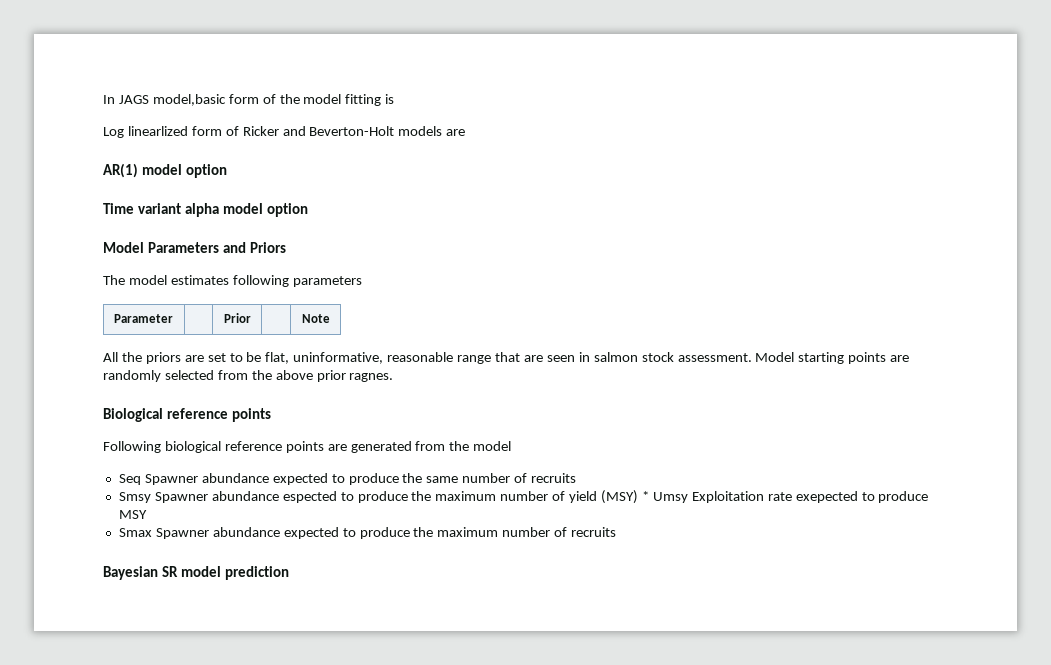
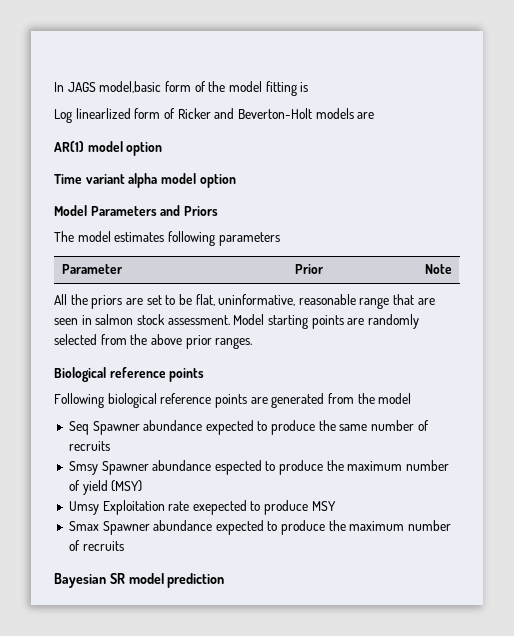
[349,373,394,382] ragnes. -> [215,337,253,349] ranges.
[641,491,649,501] * -> (143, 486) //

